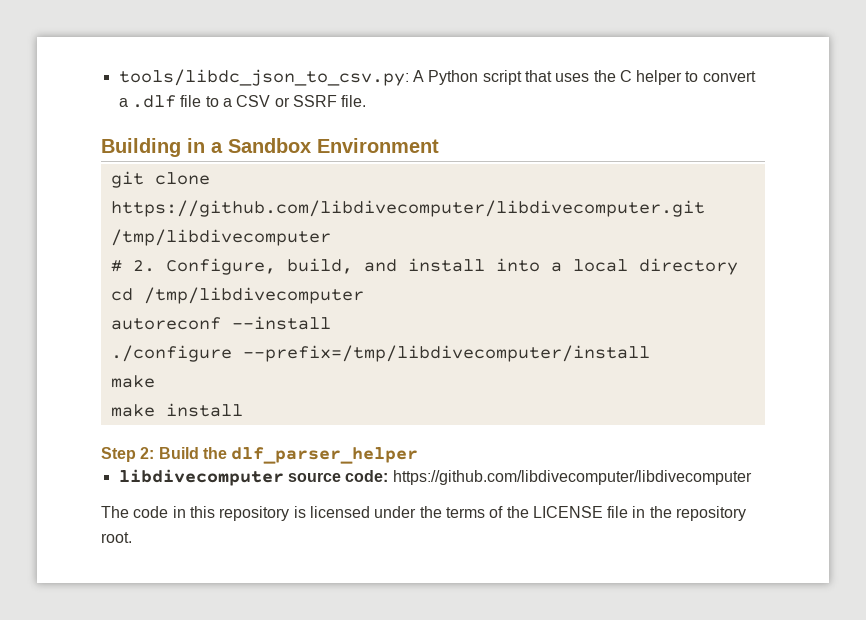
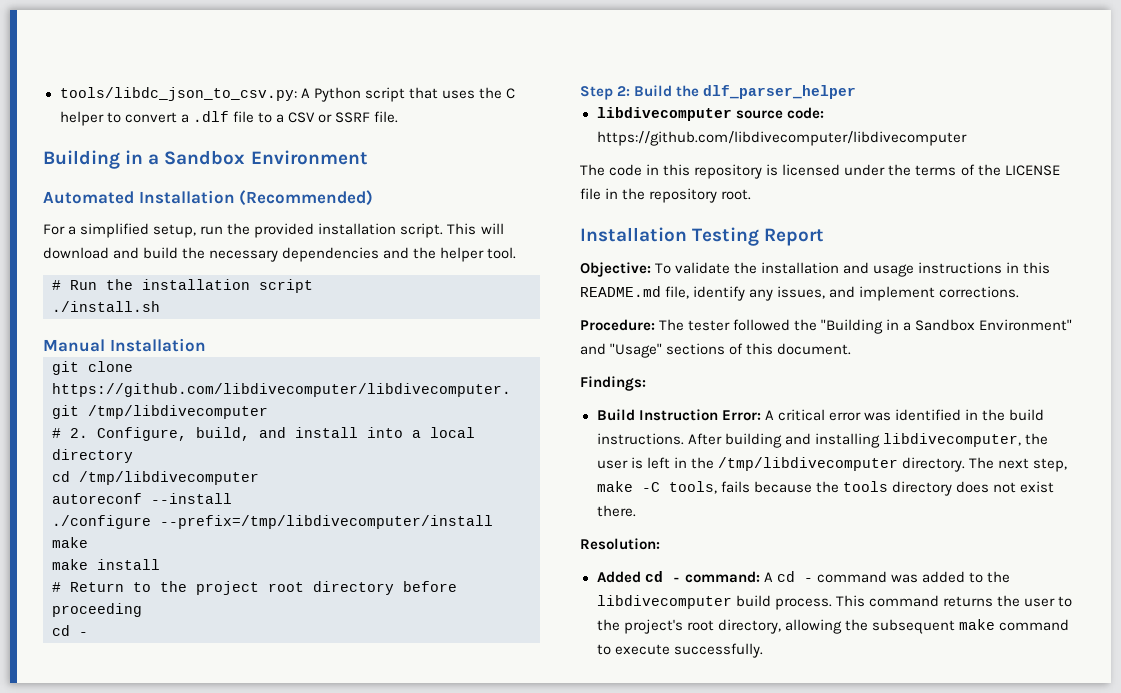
(439, 145) none -> [43,190,374,206] [43,223,504,238] [43,247,517,262] [52,279,313,293] [52,301,160,312] [43,338,206,352] // Automated Installation (Recommended) // For a simplified setup, run the provided installation script. This will download and build the necessary dependencies and the helper tool. // # Run the installation script // ./install.sh // Manual Installation
(243, 410) none -> [52,581,457,595] [52,603,142,617] [52,625,88,636] // # Return to the project root directory before proceeding // cd -
(132, 537) none -> [580,227,825,246] [580,262,1051,277] [580,286,1020,301] [580,319,1073,334] [580,343,852,358] [580,376,646,391] [596,409,1044,421] [596,433,1048,448] [596,457,1067,472] [596,481,1054,496] [596,505,636,517] [580,538,660,550] [596,571,1010,583] [596,595,1072,610] [596,619,1069,634] [596,643,763,658] // Installation Testing Report // Objective: To validate the installation and usage instructions in this README.md file, identify any issues, and implement corrections. // Procedure: The tester followed the "Building in a Sandbox Environment" and "Usage" sections of this document. // Findings: // Build Instruction Error: A critical error was identified in the build instructions. After building and installing libdivecomputer, the user is left in the /tmp/libdivecomputer directory. The next step, make -C tools, fails because the tools directory does not exist there. // Resolution: // Added cd - command: A cd - command was added to the libdivecomputer build process. This command returns the user to the project's root directory, allowing the subsequent make command to execute successfully.

